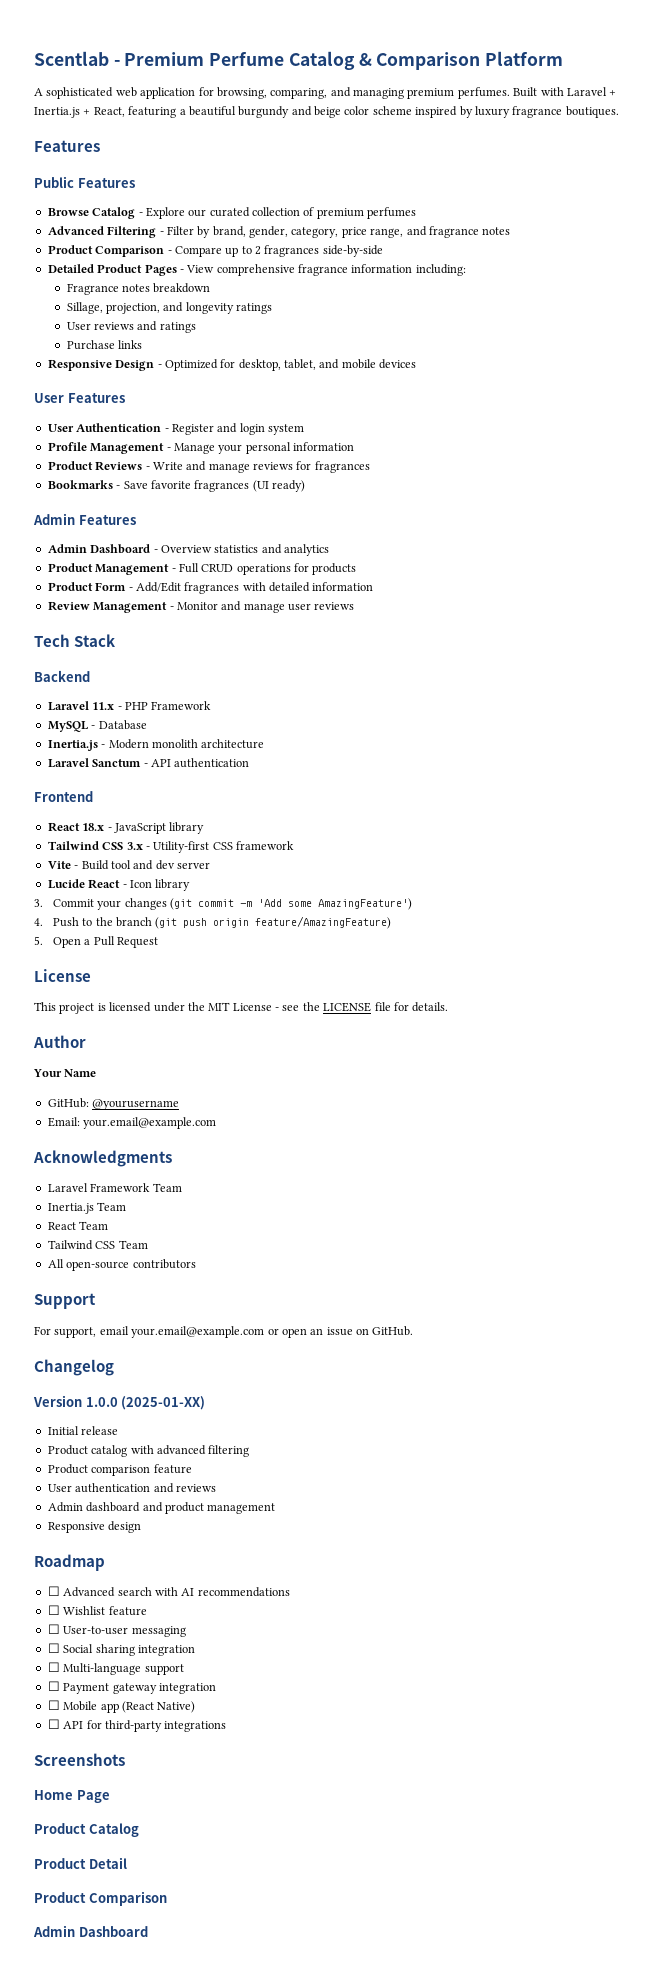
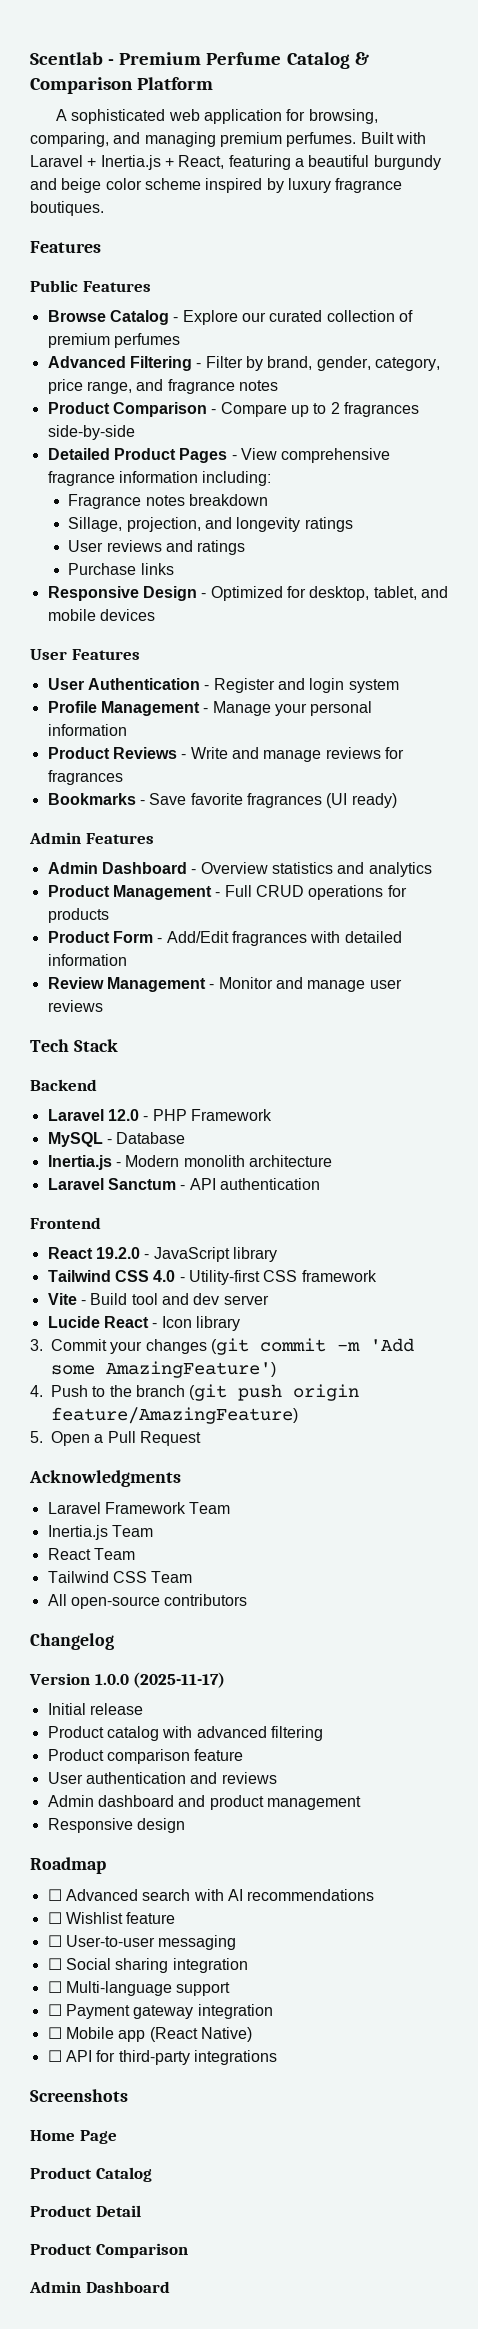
[92,702,115,710] 11.x -> [107,1109,139,1121] 12.0
[82,823,105,831] 18.x -> [95,1247,140,1259] 19.2.0
[126,842,143,850] 3.x -> [153,1270,176,1282] 4.0
[34,969,91,982] [34,1002,449,1014] [33,1035,86,1048] [33,1069,97,1077] [47,1098,180,1110] [47,1117,217,1129] // License // This project is licensed under the MIT License - see the LICENSE file for details. // Author // Your Name // GitHub: @yourusername // Email: your.email@example.com -> (201, 1438) none
[34,1293,96,1309] [34,1326,414,1338] // Support // For support, email your.email@example.com or open an issue on GitHub. -> (248, 1600) none
[121,1396,206,1410] (2025-01-XX) -> [133,1672,226,1688] (2025-11-17)

